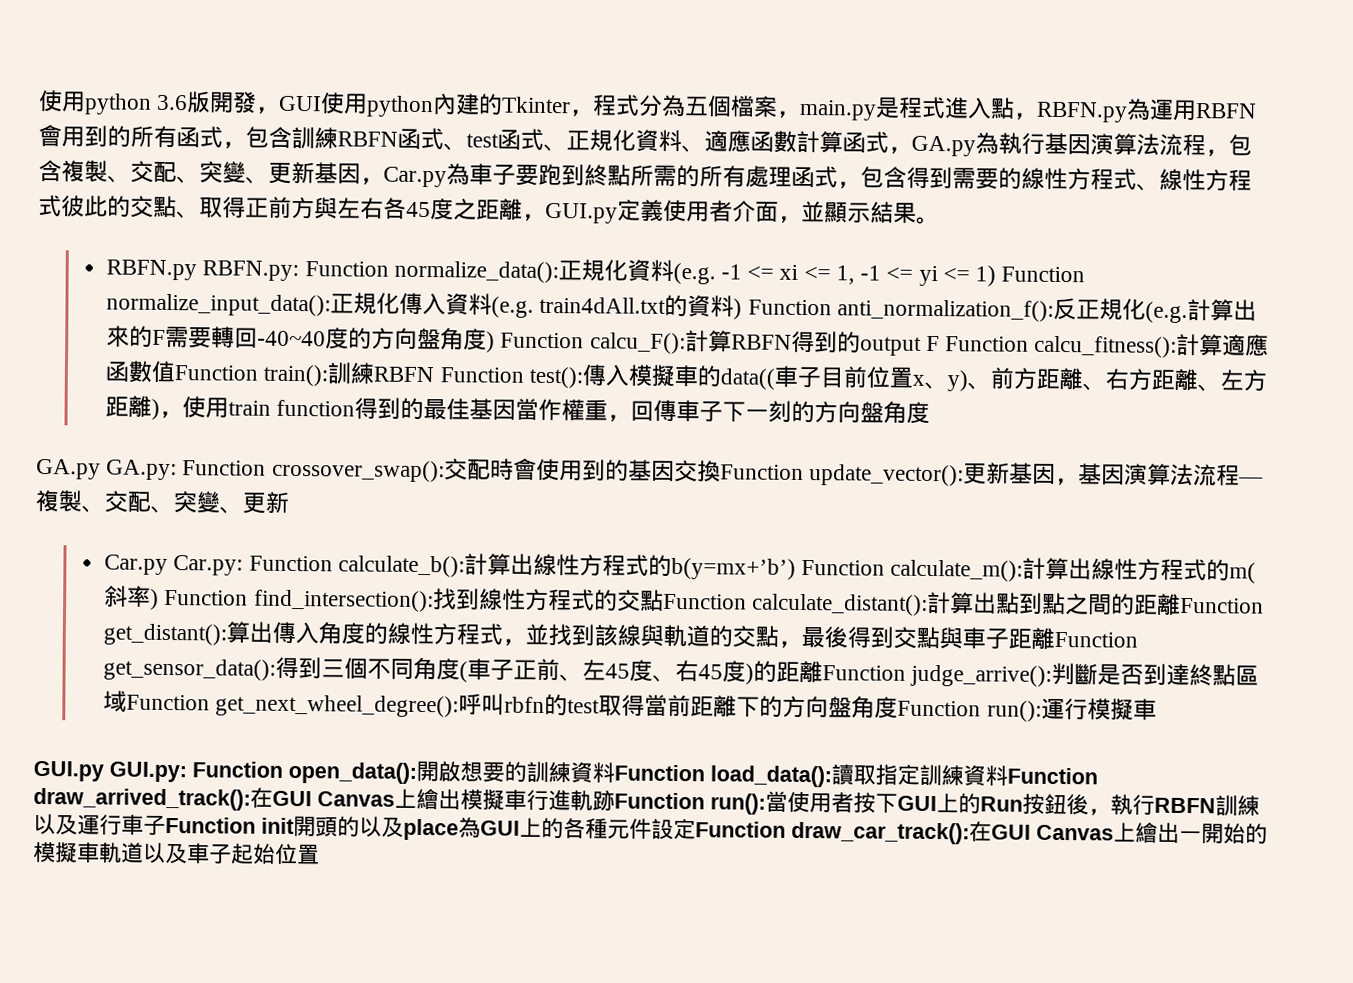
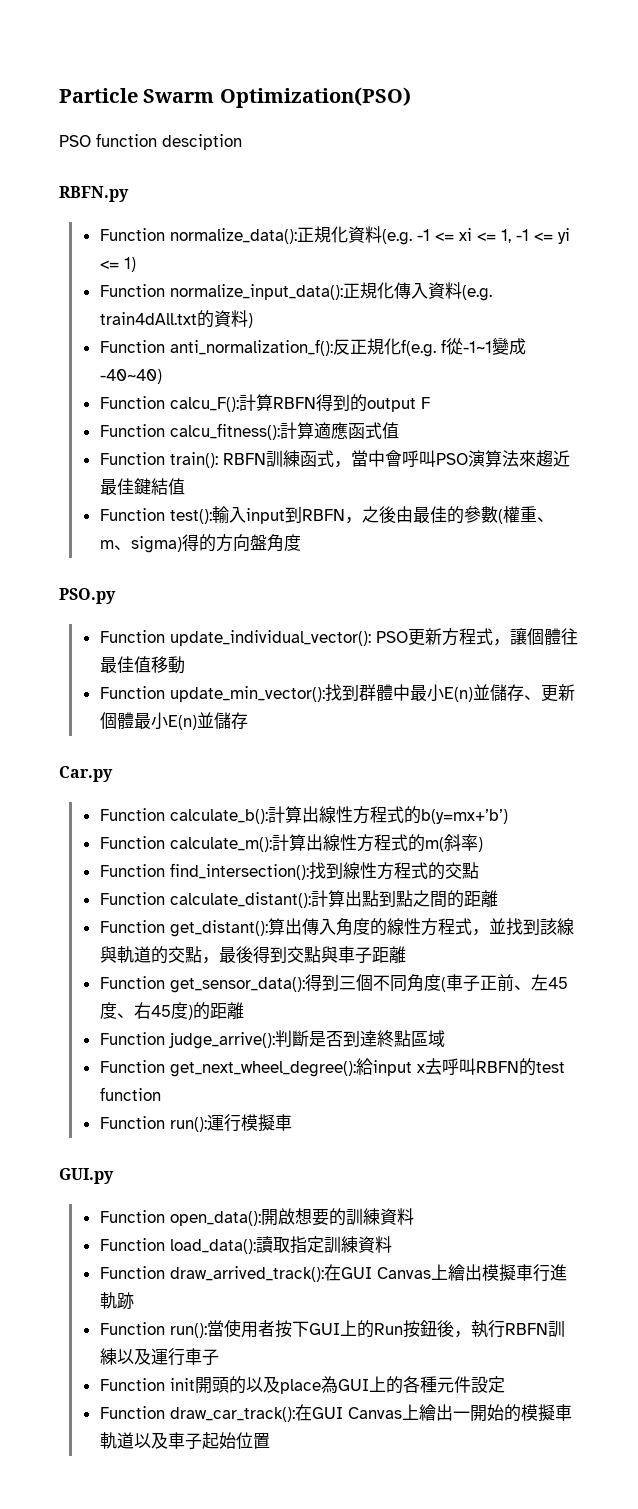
[38,89,1258,123] [38,124,1252,157] [38,159,1252,192] [38,194,940,225] [106,259,300,282] 使用python 3.6版開發，GUI使用python內建的Tkinter，程式分為五個檔案，main.py是程式進入點，RBFN.py為運用RBFN會用到的所有函式，包含訓練RBFN函式、test函式、正規化資料、適應函數計算函式，GA.py為執行基因演算法流程，包含複製、交配、突變、更新基因，Car.py為車子要跑到終點所需的所有處理函式，包含得到需要的線性方程式、線性方程式彼此的交點、取得正前方與左右各45度之距離，GUI.py定義使用者介面，並顯示結果。 // RBFN.py RBFN.py: -> [59,87,411,108] [59,133,242,150] [59,186,129,202] Particle Swarm Optimization(PSO) // PSO function desciption // RBFN.py //
(996, 276) none -> (136, 264) //
(743, 309) none -> (253, 320) //
[1144,298,1257,324] [106,325,496,353] (e.g.計算出來的F需要轉回-40~40度的方向盤角度) -> [400,337,526,357] [99,369,162,384] f(e.g. f從-1~1變成-40~40) //
(940, 343) none -> (430, 403) //
[128,360,177,384] 數值 -> [364,422,399,439] 式值 //
[327,362,1267,392] [105,395,931,424] [36,458,1264,487] [35,489,289,514] [104,554,244,576] 訓練RBFN Function test():傳入模擬車的data((車子目前位置x、y)、前方距離、右方距離、左方距離)，使用train function得到的最佳基因當作權重，回傳車子下一刻的方向盤角度 // GA.py GA.py: Function crossover_swap():交配時會使用到的基因交換Function update_vector():更新基因，基因演算法流程—複製、交配、突變、更新 // Car.py Car.py: -> [222,450,570,468] [99,478,185,495] [99,506,554,524] [99,534,301,553] [59,588,116,604] [99,628,578,646] [99,656,185,674] [99,684,575,702] [99,712,248,730] [59,766,113,782] RBFN訓練函式，當中會呼叫PSO演算法來趨近最佳鍵結值 // Function test():輸入input到RBFN，之後由最佳的參數(權重、m、sigma)得的方向盤角度 // PSO.py // Function update_individual_vector(): PSO更新方程式，讓個體往最佳值移動 // Function update_min_vector():找到群體中最小E(n)並儲存、更新個體最小E(n)並儲存 // Car.py //
(796, 568) none -> (508, 816) //
(160, 599) none -> (483, 844) //
(664, 600) none -> (479, 870) //
(1181, 604) none -> (498, 898) //
(1056, 638) none -> (406, 954) //
(824, 672) none -> (244, 1010) //
(128, 701) none -> (445, 1038) //
[458,693,899,719] 呼叫rbfn的test取得當前距離下的方向盤角度 -> [355,1058,565,1076] [99,1087,161,1101] 給input x去呼叫RBFN的test function //
[109,761,187,783] GUI.py: -> (114, 1176) //
(615, 773) none -> (414, 1216) //
(1008, 776) none -> (392, 1244) //
(615, 800) none -> (134, 1301) //
(166, 824) none -> (219, 1357) //
(696, 829) none -> (505, 1384) //

